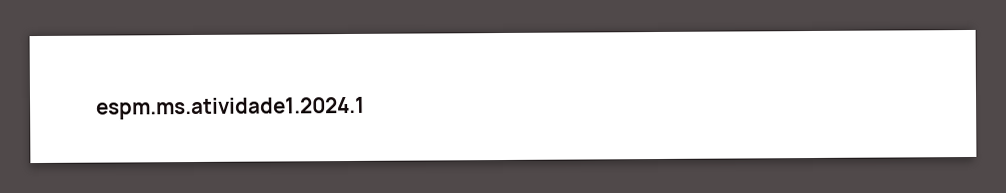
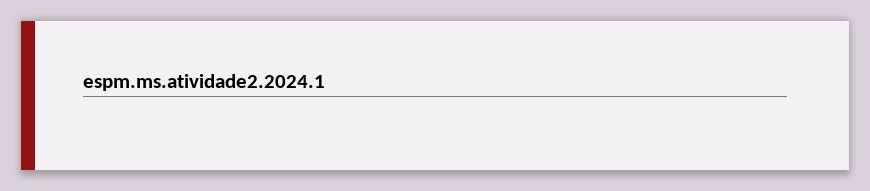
[96,96,365,120] espm.ms.atividade1.2024.1 -> [83,74,325,91] espm.ms.atividade2.2024.1

